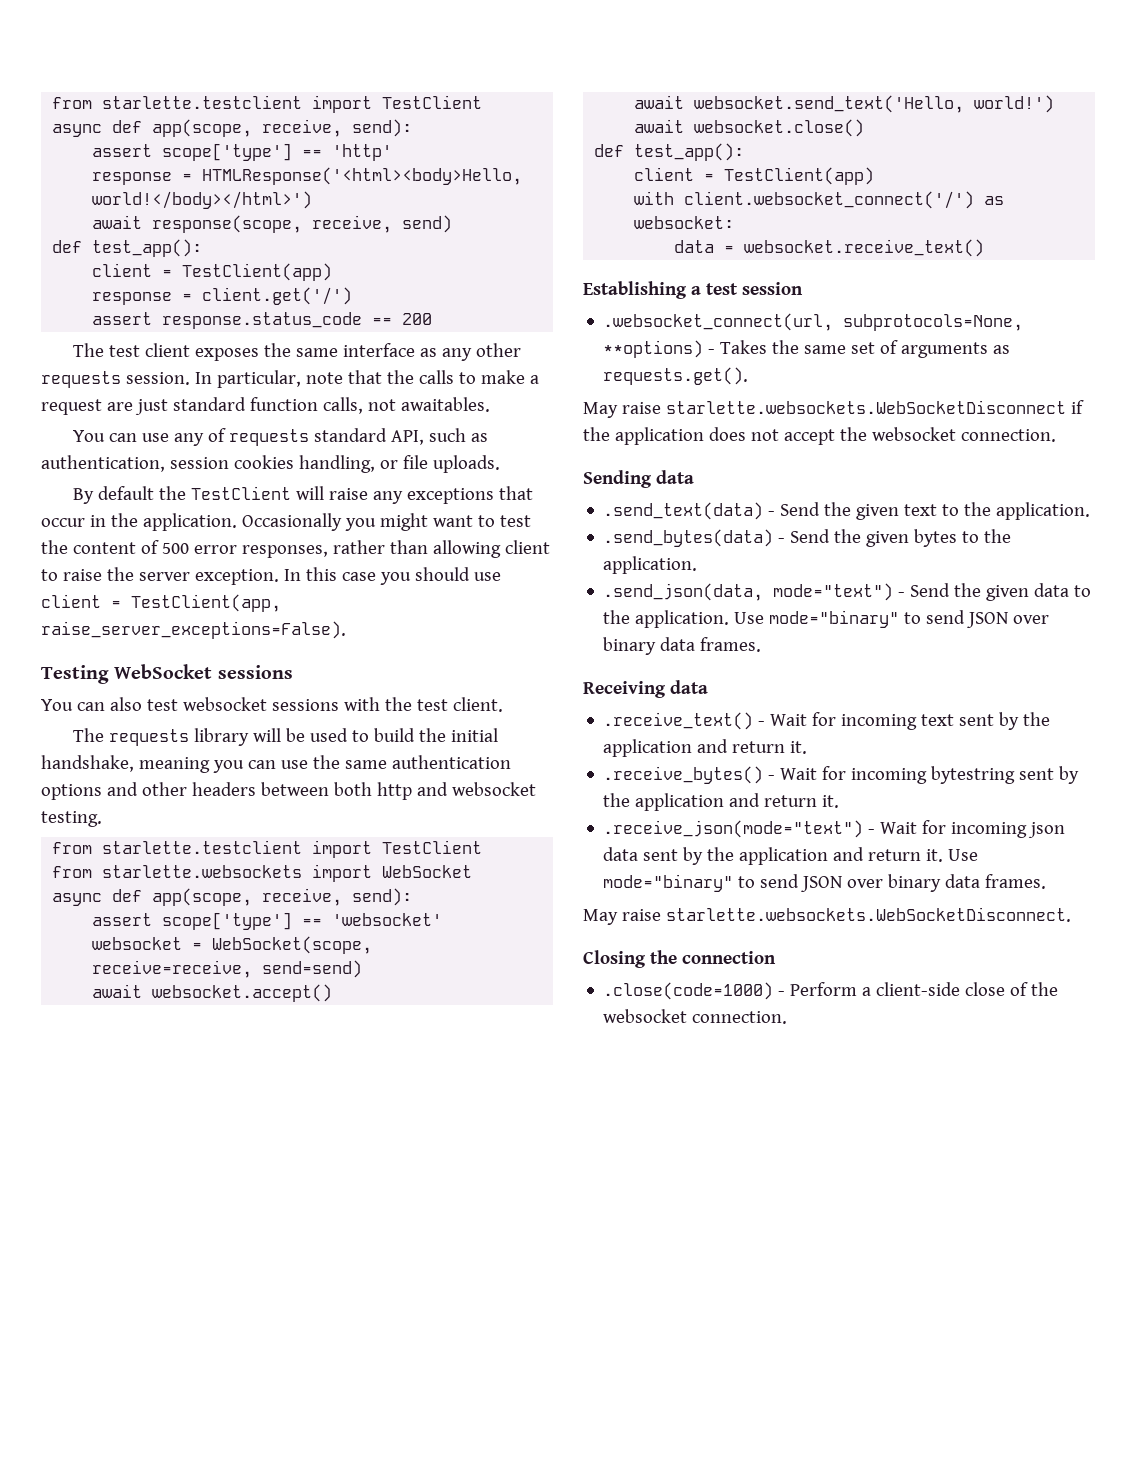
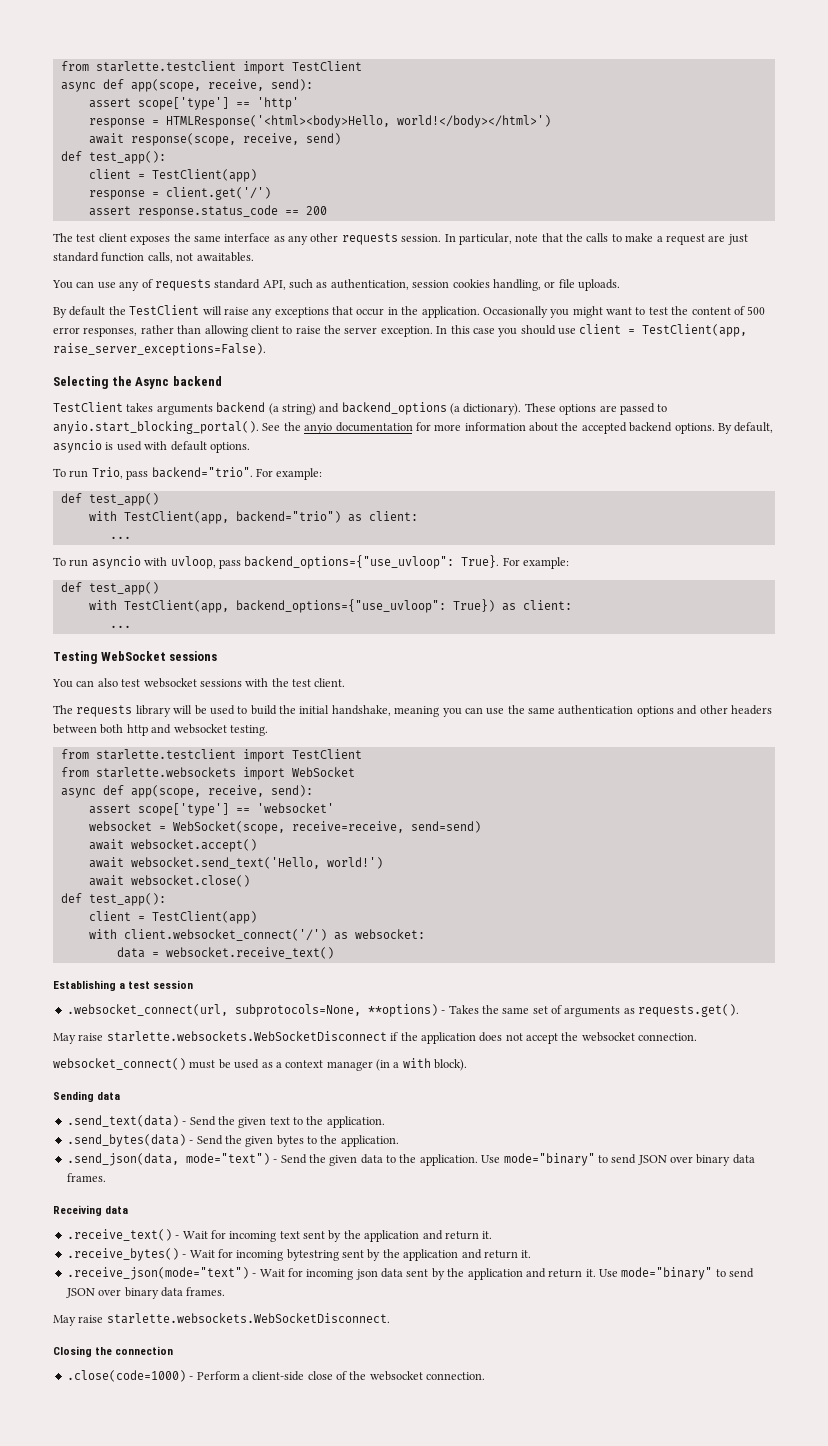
(346, 630) none -> [53,376,222,389] [53,402,668,415] [53,421,774,434] [53,440,250,453] [53,467,323,480] [60,493,159,506] [88,511,418,524] [109,536,131,539] [53,555,569,569] [60,582,159,595] [88,599,572,613] [109,625,131,628] // Selecting the Async backend // TestClient takes arguments backend (a string) and backend_options (a dictionary). These options are passed to anyio.start_blocking_portal(). See the anyio documentation for more information about the accepted backend options. By default, asyncio is used with default options. // To run Trio, pass backend="trio". For example: // def test_app() // with TestClient(app, backend="trio") as client: // ... // To run asyncio with uvloop, pass backend_options={"use_uvloop": True}. For example: // def test_app() // with TestClient(app, backend_options={"use_uvloop": True}) as client: // ...
(1056, 435) none -> [53,1058,468,1071] // websocket_connect() must be used as a context manager (in a with block).

